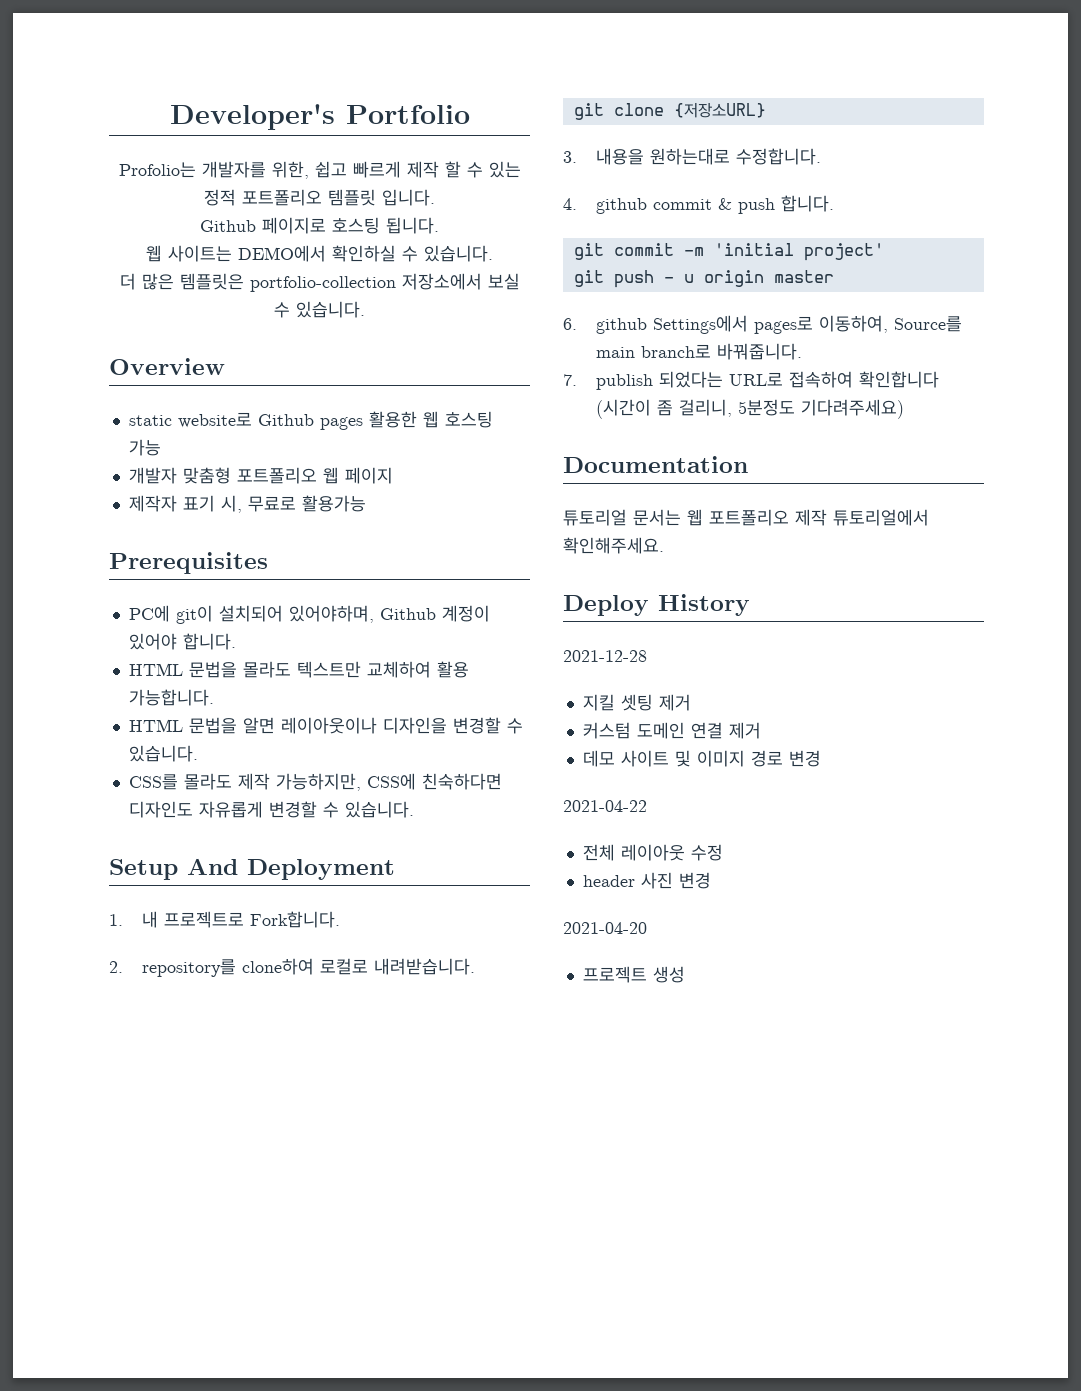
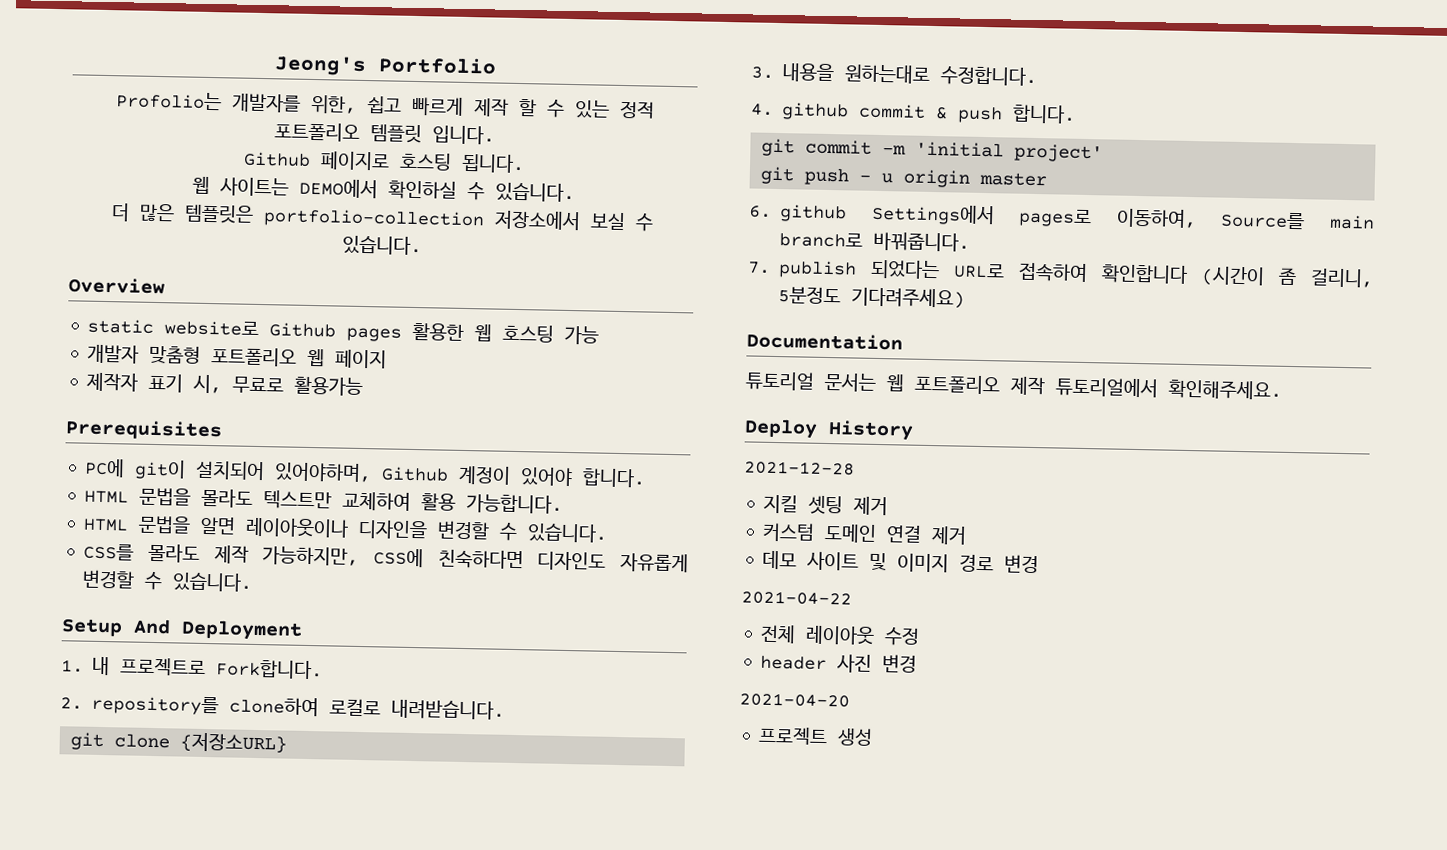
[169,104,335,130] Developer's -> [274,55,367,77] Jeong's

